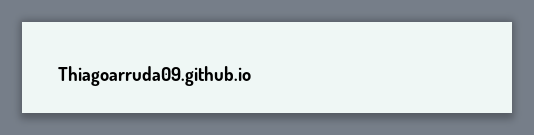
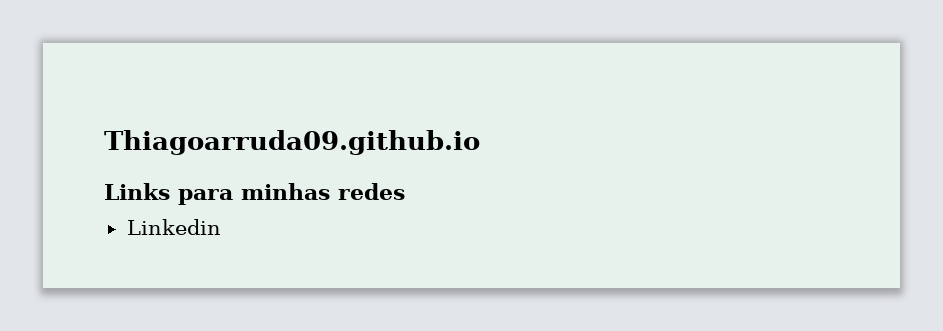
(251, 76) none -> [104,183,405,205] [126,219,221,235] // Links para minhas redes // Linkedin

